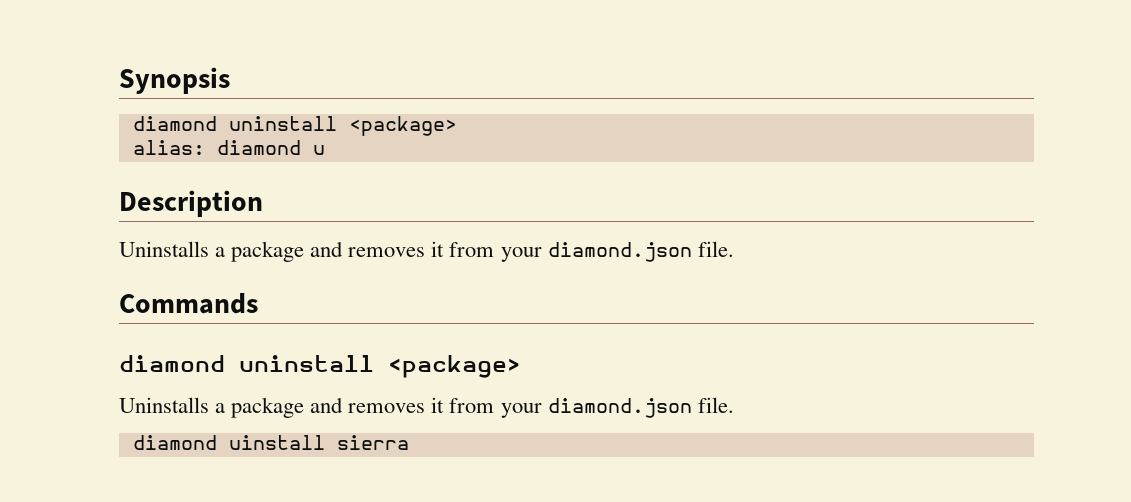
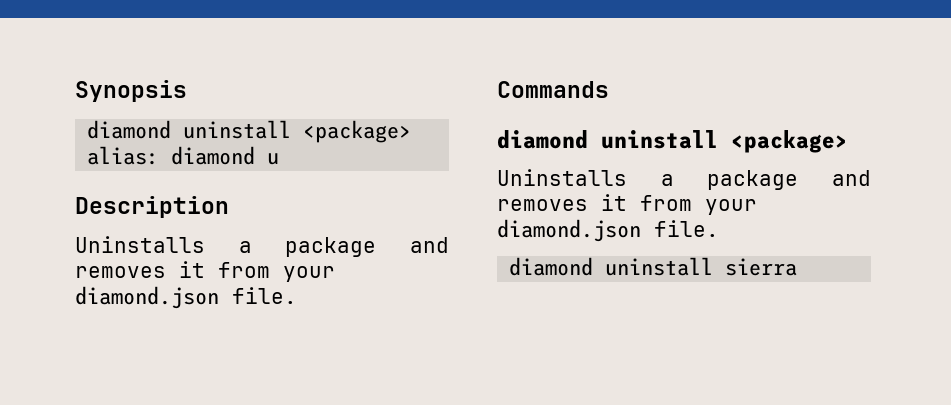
[228,435,325,450] uinstall -> [605,257,714,276] uninstall

